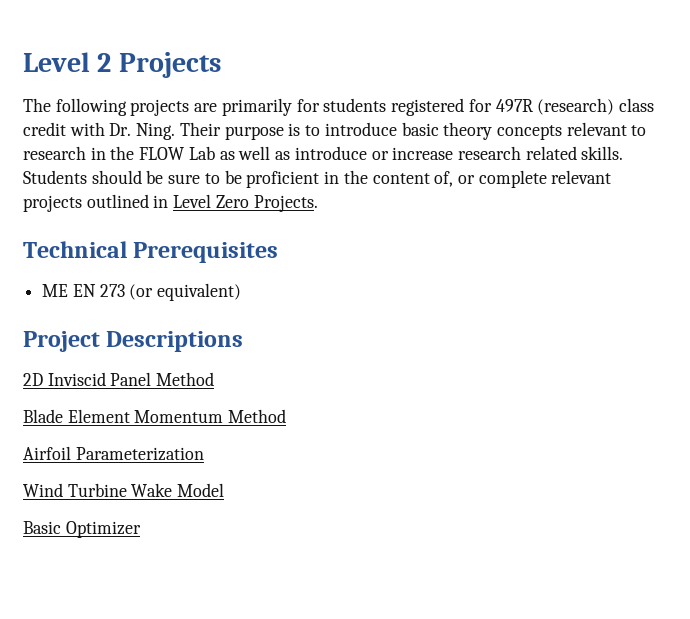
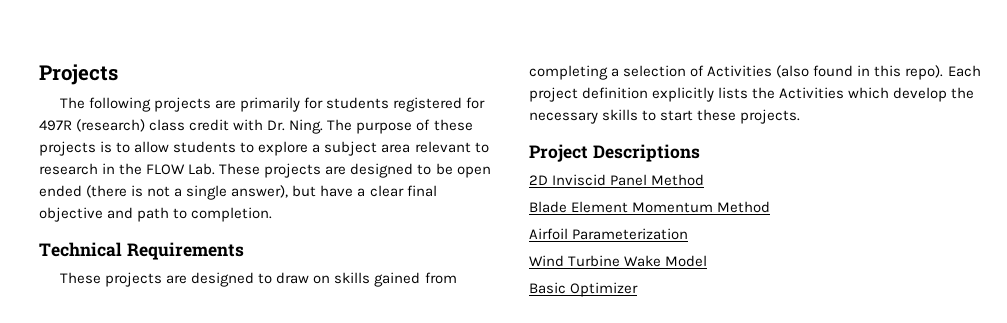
[23,52,112,72] Level 2 -> (39, 74) none
[179,122,562,140] Their purpose is to introduce basic theory concepts -> [327,119,473,134] [39,141,411,156] The purpose of these projects is to allow students to explore a subject area
[188,146,624,160] [23,170,612,188] [23,194,318,212] [23,241,279,263] [42,283,242,301] Lab as well as introduce or increase research related skills. Students should be sure to be proficient in the content of, or complete relevant projects outlined in Level Zero Projects. // Technical Prerequisites // ME EN 273 (or equivalent) -> [188,163,491,178] [39,185,437,200] [39,207,273,222] [39,242,244,260] [60,272,457,287] [529,65,981,80] [529,87,975,102] [529,109,801,124] Lab. These projects are designed to be open ended (there is not a single answer), but have a clear final objective and path to completion. // Technical Requirements // These projects are designed to draw on skills gained from completing a selection of Activities (also found in this repo). Each project definition explicitly lists the Activities which develop the necessary skills to start these projects.

